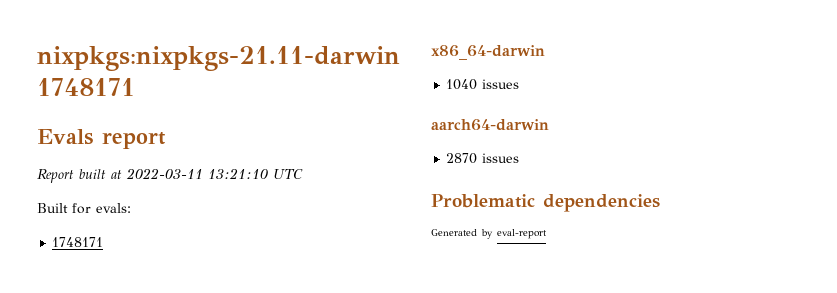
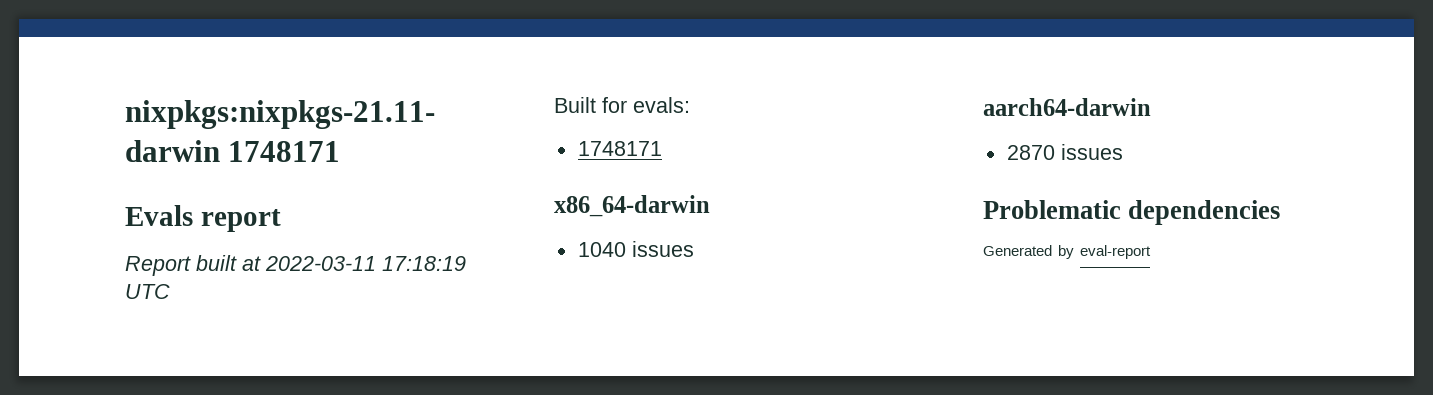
[208,168,268,179] 13:21:10 -> [382,256,466,271] 17:18:19

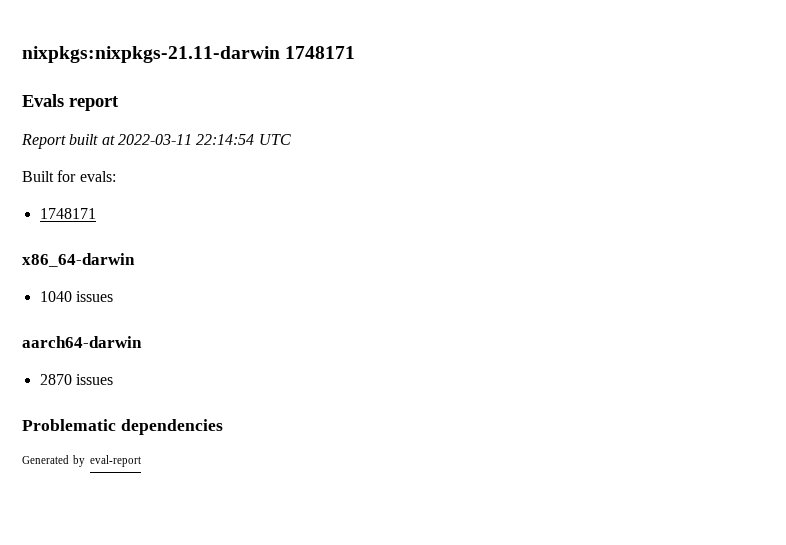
[382,256,466,271] 17:18:19 -> [196,134,255,145] 22:14:54

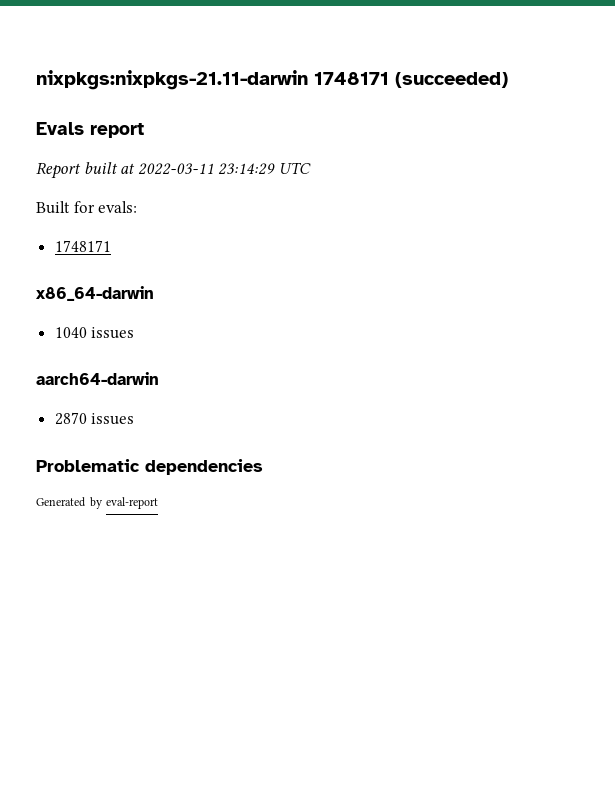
(356, 52) none -> [395,72,508,88] (succeeded)
[196,134,255,145] 22:14:54 -> [218,163,276,175] 23:14:29

